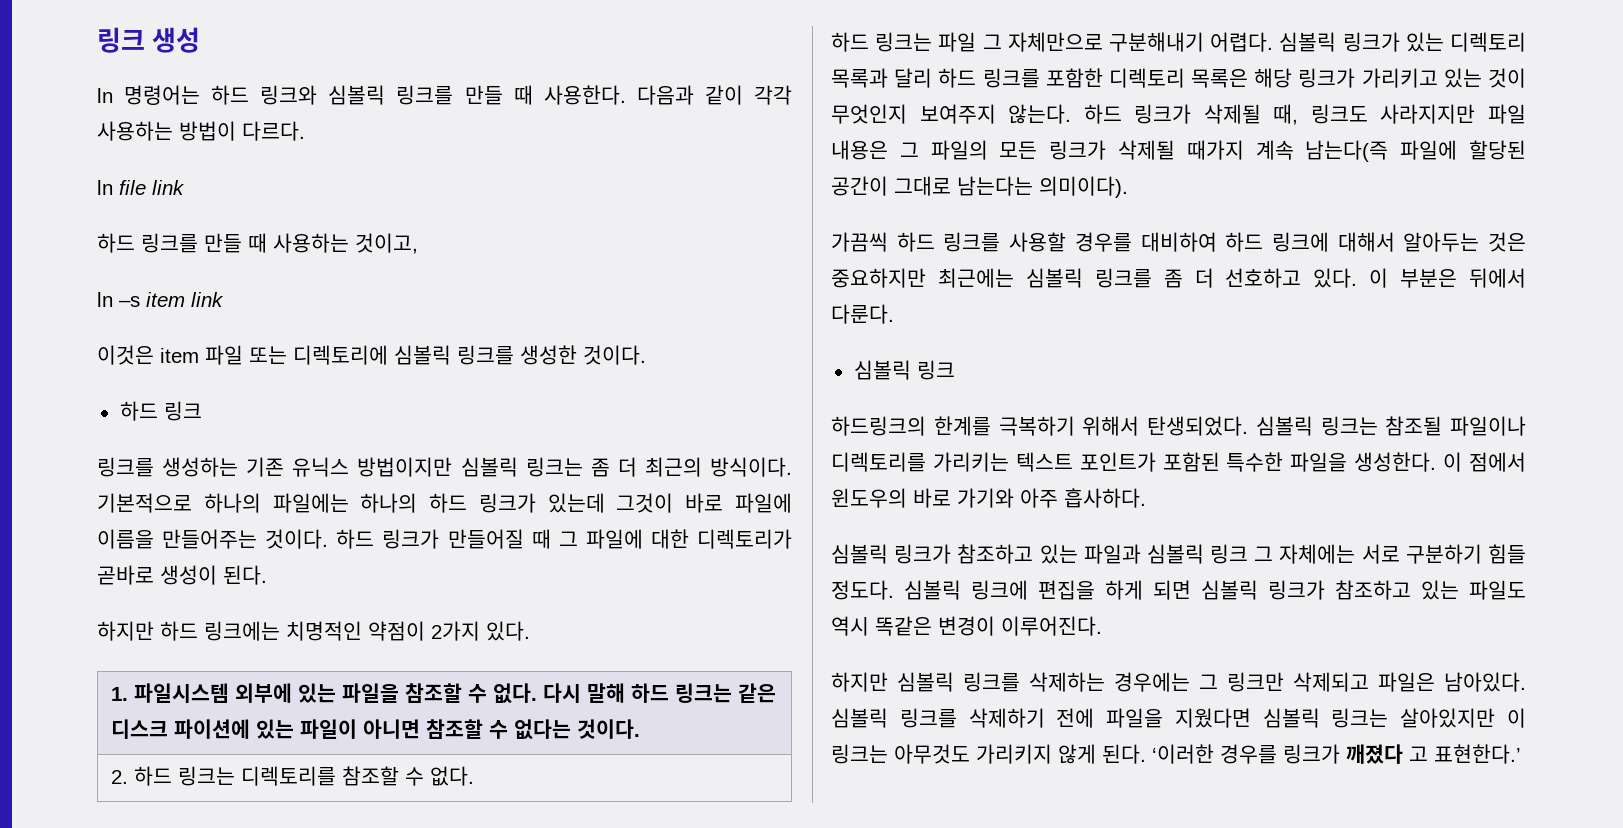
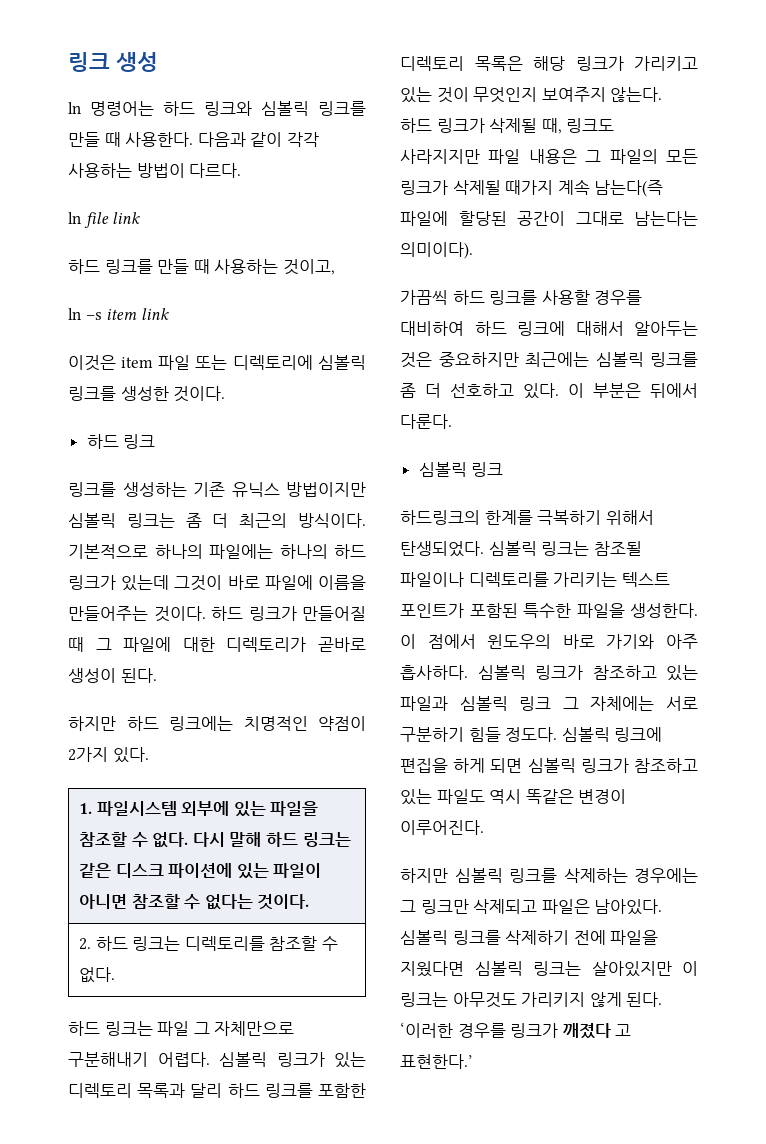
(1146, 498) // -> (468, 672) none

